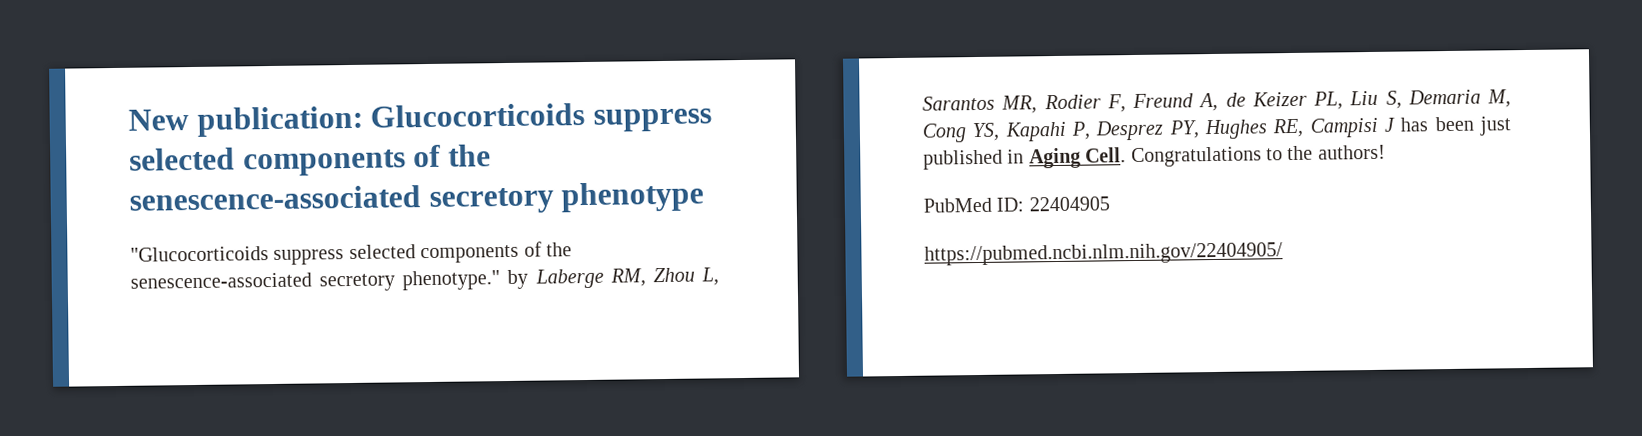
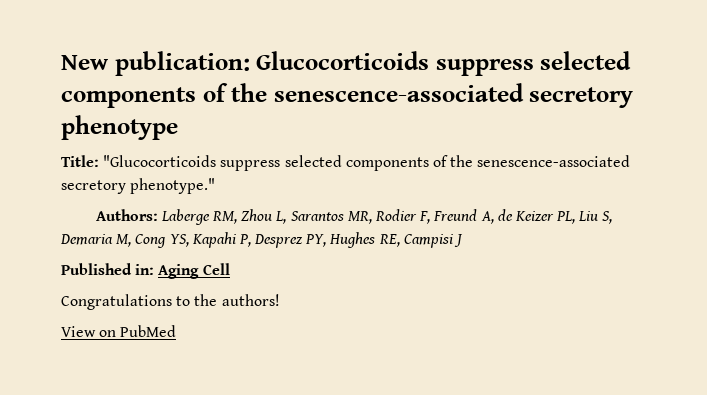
(705, 197) none -> [61,155,99,167] Title:
[507,269,529,289] by -> [95,209,158,221] // Authors:
[1400,116,1512,136] [923,147,1127,170] has been just published in Aging Cell. -> [61,263,230,279] // Published in: Aging Cell //
[923,196,1110,213] [924,242,1283,266] PubMed ID: 22404905 // https://pubmed.ncbi.nlm.nih.gov/22404905/ -> [61,325,177,337] View on PubMed

